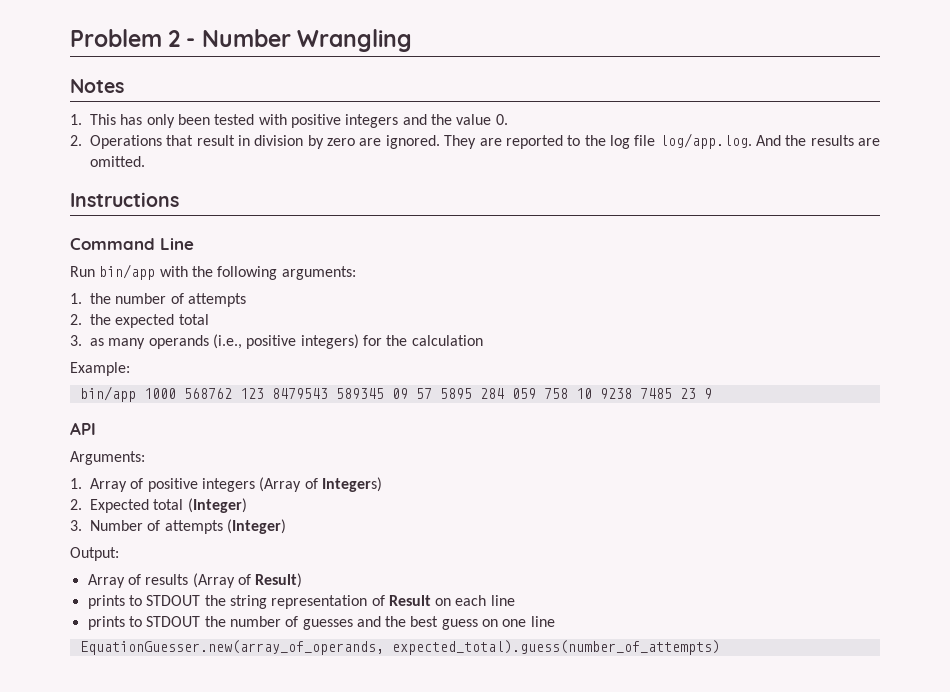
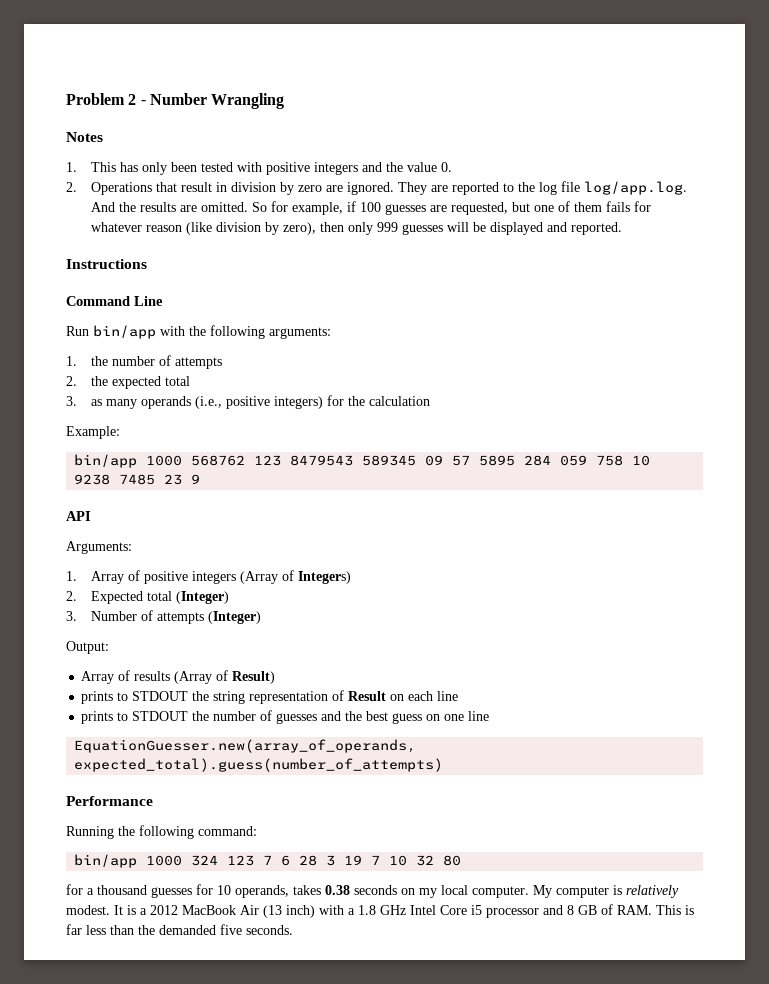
(145, 161) none -> [252,201,652,215] [91,222,623,235] So for example, if 100 guesses are requested, but one of them fails for whatever reason (like division by zero), then only 999 guesses will be displayed and reported.
(720, 647) none -> [66,796,153,806] [66,825,257,839] [74,854,462,868] [66,884,679,898] [66,904,694,918] [66,924,293,935] // Performance // Running the following command: // bin/app 1000 324 123 7 6 28 3 19 7 10 32 80 // for a thousand guesses for 10 operands, takes 0.38 seconds on my local computer. My computer is relatively modest. It is a 2012 MacBook Air (13 inch) with a 1.8 GHz Intel Core i5 processor and 8 GB of RAM. This is far less than the demanded five seconds.

